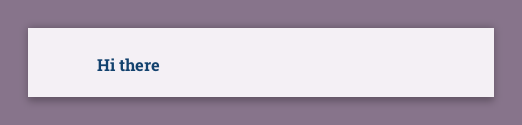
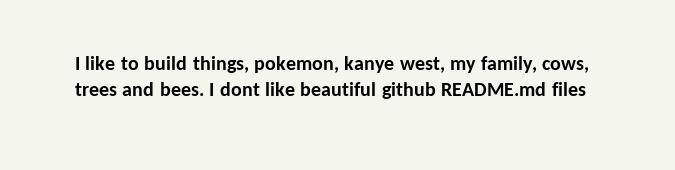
[97,58,161,72] Hi there -> [75,56,589,73] [75,82,586,99] I like to build things, pokemon, kanye west, my family, cows, trees and bees. I dont like beautiful github README.md files

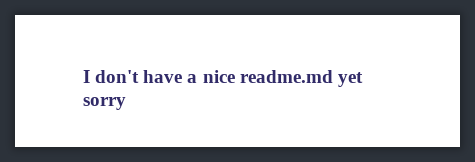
[75,56,589,73] [75,82,586,99] I like to build things, pokemon, kanye west, my family, cows, trees and bees. I dont like beautiful github README.md files -> [83,70,363,87] [83,97,126,110] I don't have a nice readme.md yet sorry

